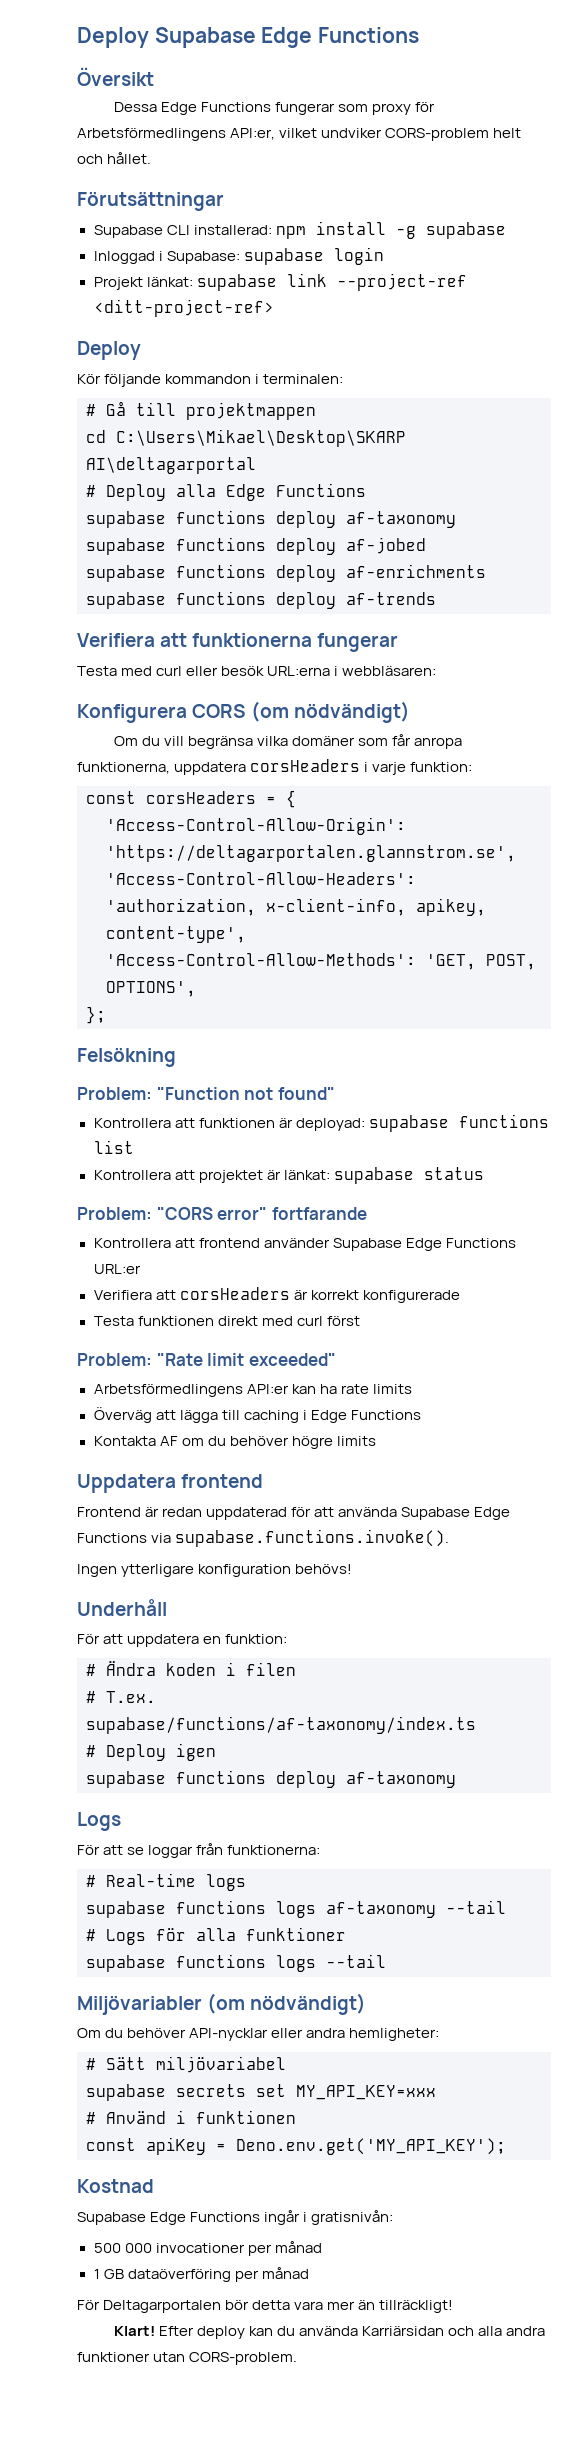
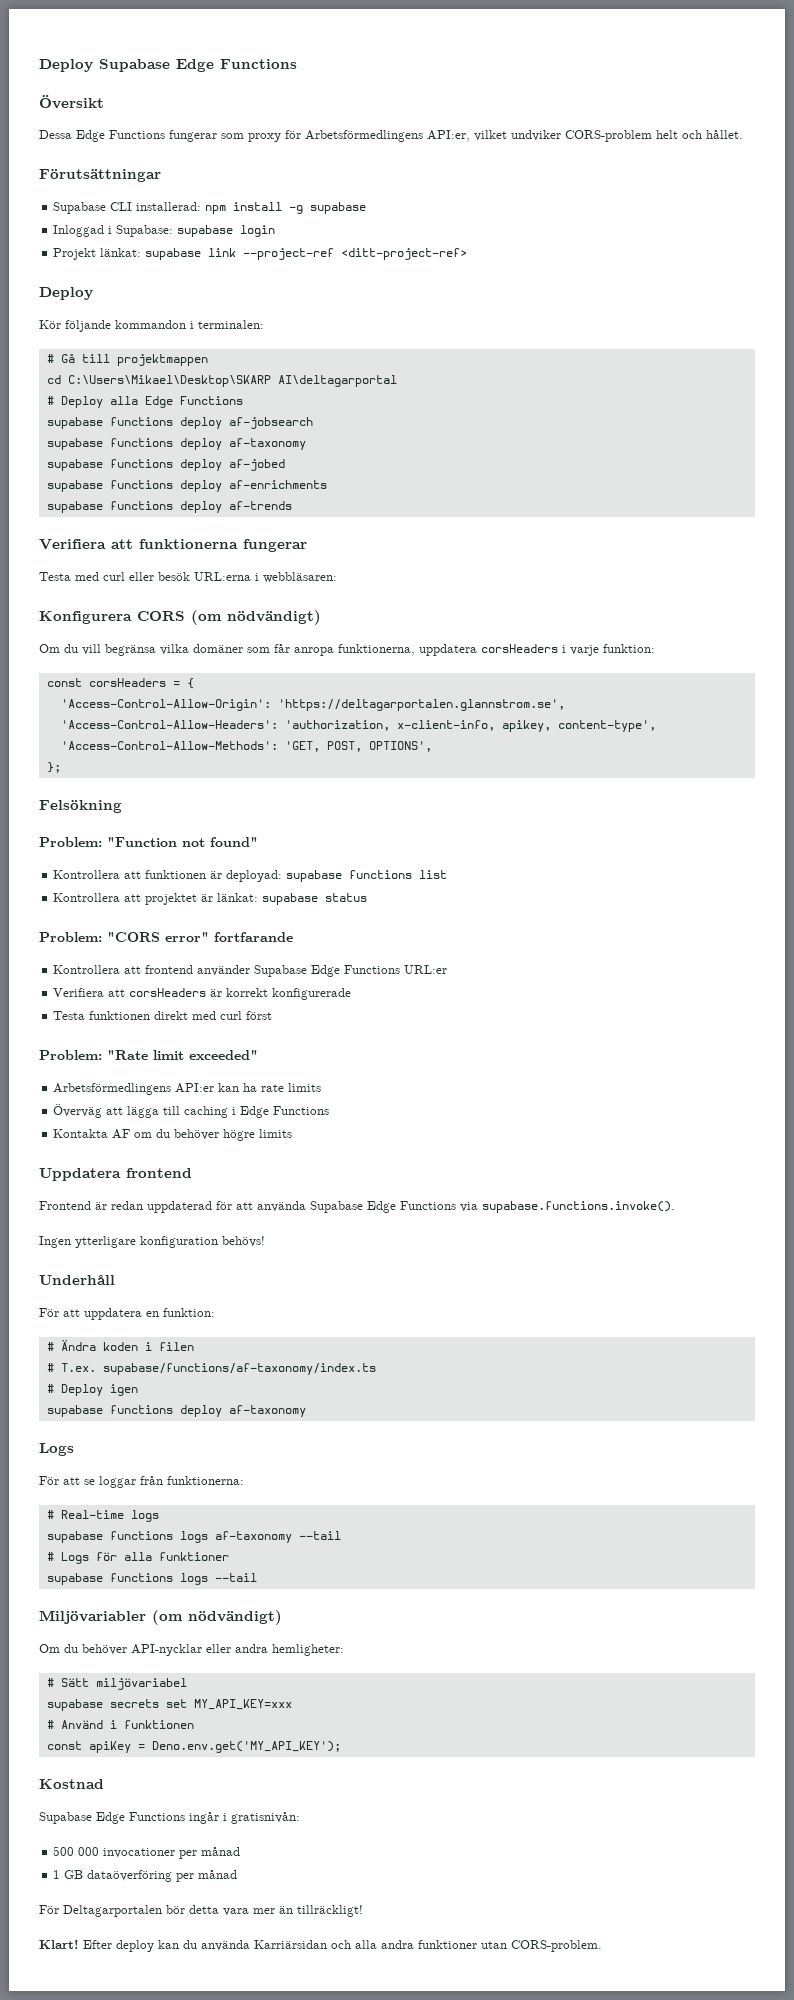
(366, 490) none -> [46,417,313,429] // supabase functions deploy af-jobsearch

